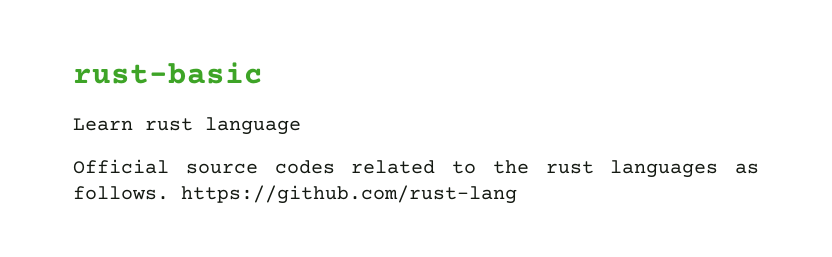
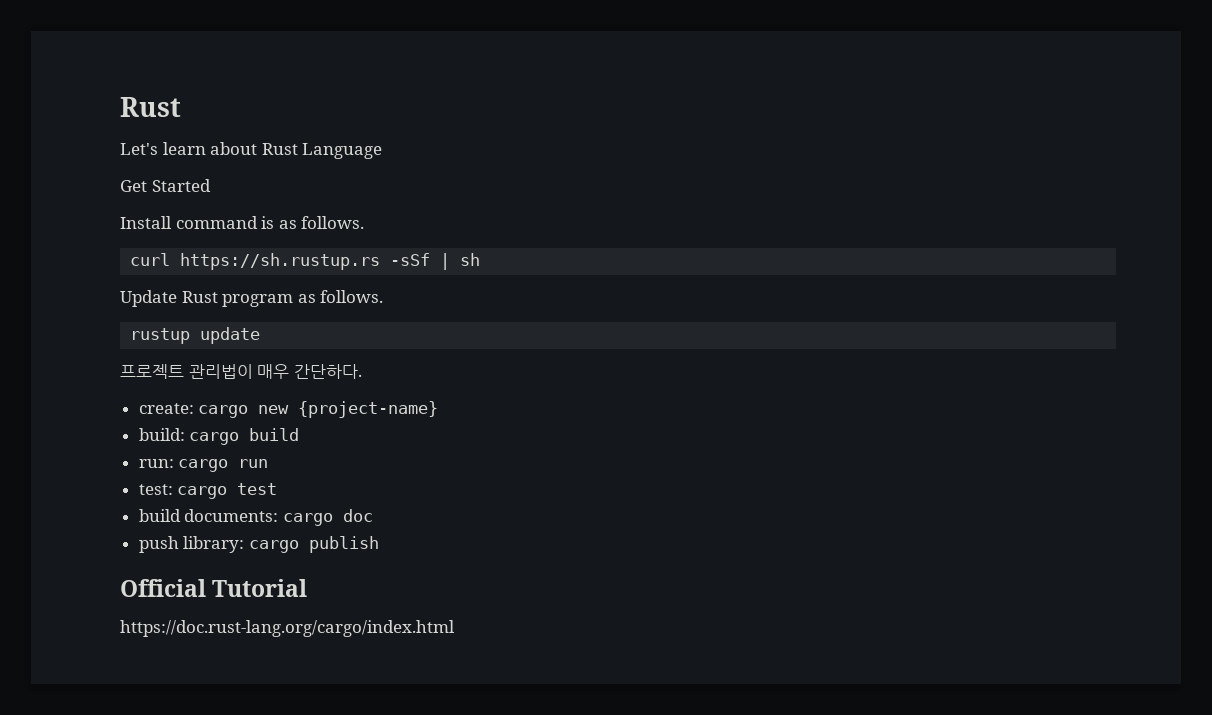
[73,62,263,84] [73,117,301,135] [73,159,759,178] [73,185,517,204] rust-basic // Learn rust language // Official source codes related to the rust languages as follows. https://github.com/rust-lang -> [120,97,181,117] [120,142,383,159] [120,179,211,192] [120,216,365,229] [130,253,481,270] [120,290,384,307] [130,327,261,344] [120,364,362,379] [138,401,439,418] [138,428,300,445] [138,459,269,472] [138,483,278,499] [138,509,373,526] [138,536,379,553] [120,579,308,597] [120,620,455,637] Rust // Let's learn about Rust Language // Get Started // Install command is as follows. // curl https://sh.rustup.rs -sSf | sh // Update Rust program as follows. // rustup update // 프로젝트 관리법이 매우 간단하다. // create: cargo new {project-name} // build: cargo build // run: cargo run // test: cargo test // build documents: cargo doc // push library: cargo publish // Official Tutorial // https://doc.rust-lang.org/cargo/index.html

